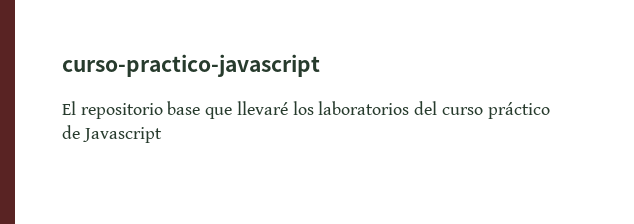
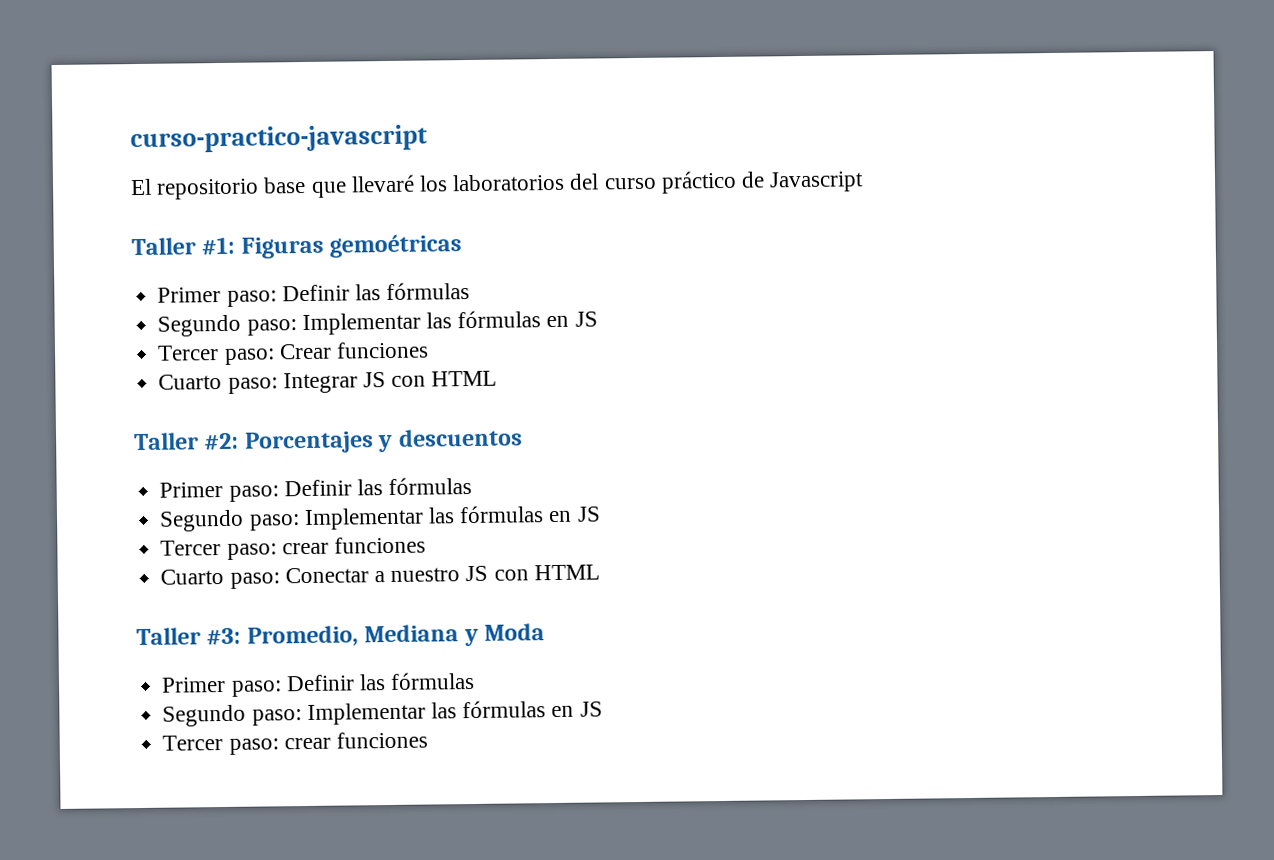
(162, 135) none -> [131,234,463,259] [157,281,471,307] [157,310,598,337] [157,341,429,365] [158,370,498,394] [134,428,523,454] [159,476,473,502] [159,505,601,532] [160,536,426,560] [160,564,600,589] [136,623,546,648] [161,671,476,697] [162,700,603,727] [162,731,428,755] // Taller #1: Figuras gemoétricas // Primer paso: Definir las fórmulas // Segundo paso: Implementar las fórmulas en JS // Tercer paso: Crear funciones // Cuarto paso: Integrar JS con HTML // Taller #2: Porcentajes y descuentos // Primer paso: Definir las fórmulas // Segundo paso: Implementar las fórmulas en JS // Tercer paso: crear funciones // Cuarto paso: Conectar a nuestro JS con HTML // Taller #3: Promedio, Mediana y Moda // Primer paso: Definir las fórmulas // Segundo paso: Implementar las fórmulas en JS // Tercer paso: crear funciones

